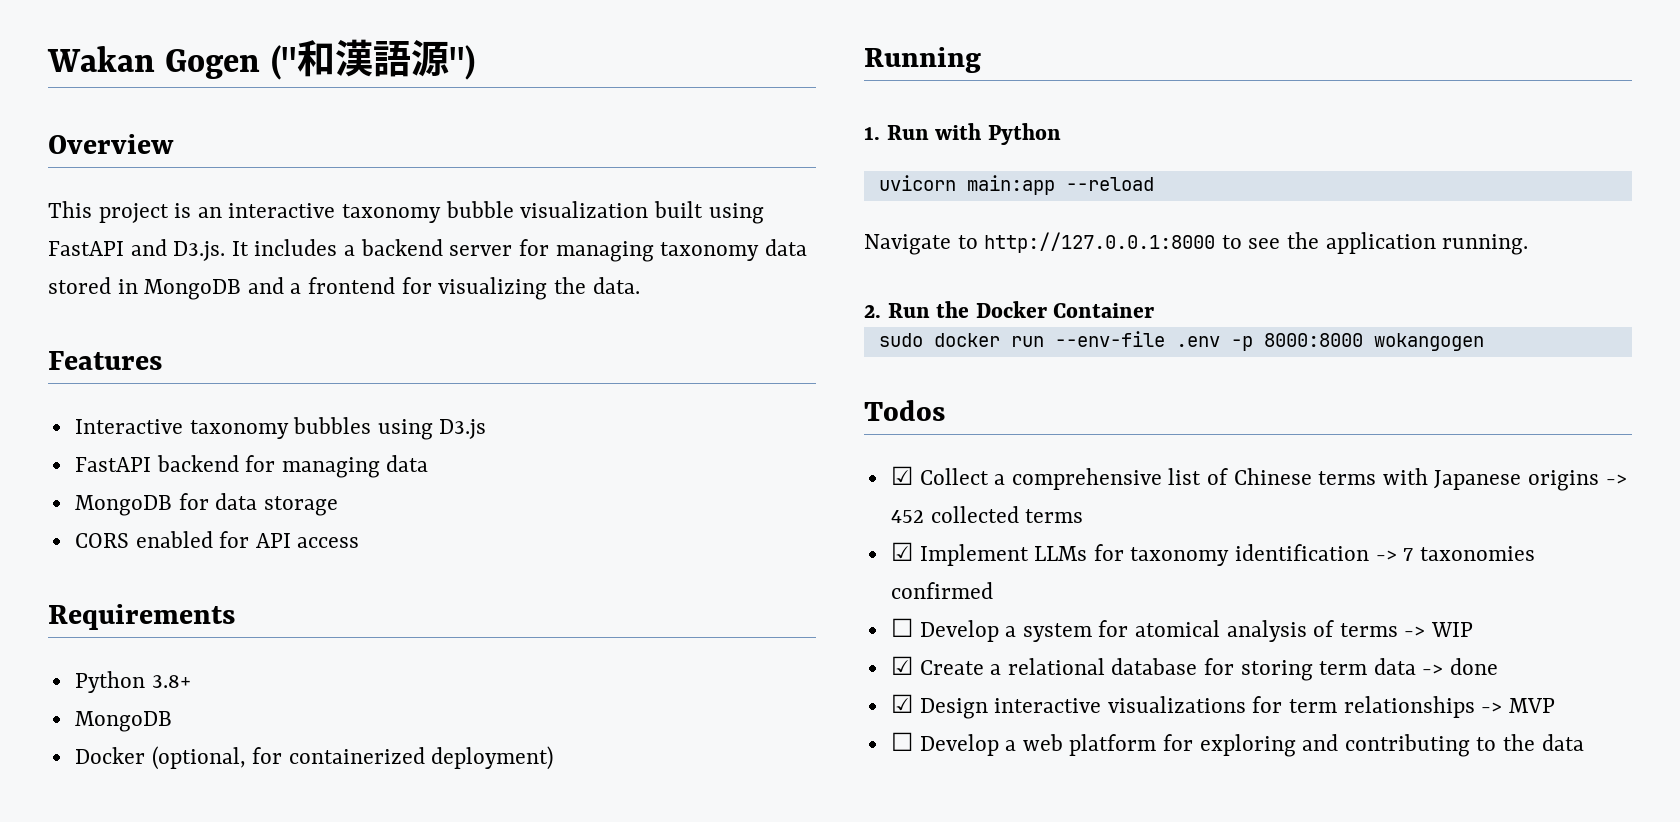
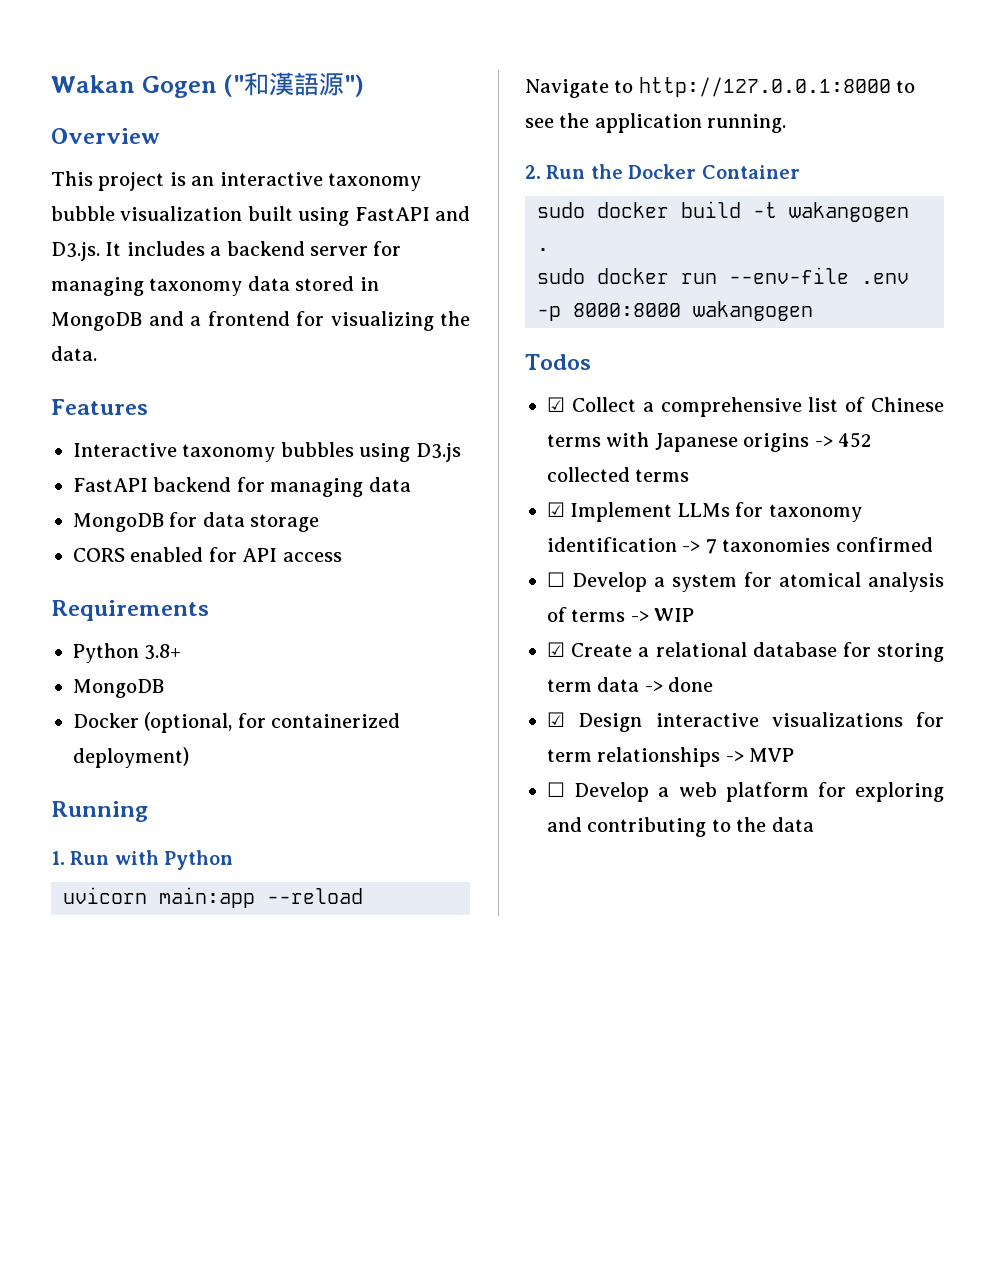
(1155, 310) none -> [537,201,909,222] [537,248,549,251] // sudo docker build -t wakangogen .
[1373,333,1484,351] wokangogen -> [693,301,813,321] wakangogen

